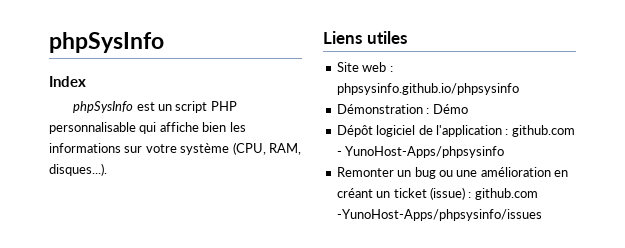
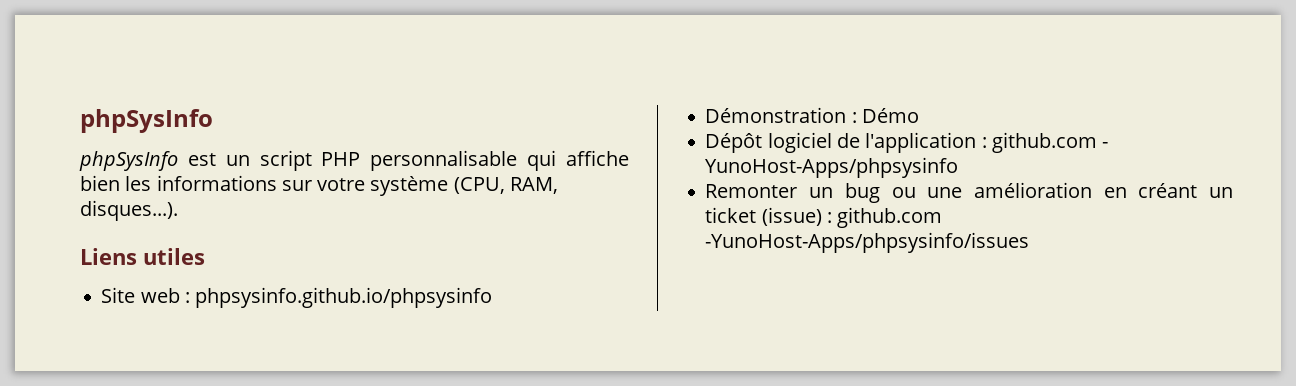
[49,32,164,53] [49,76,86,87] phpSysInfo // Index -> [80,109,213,133] phpSysInfo

